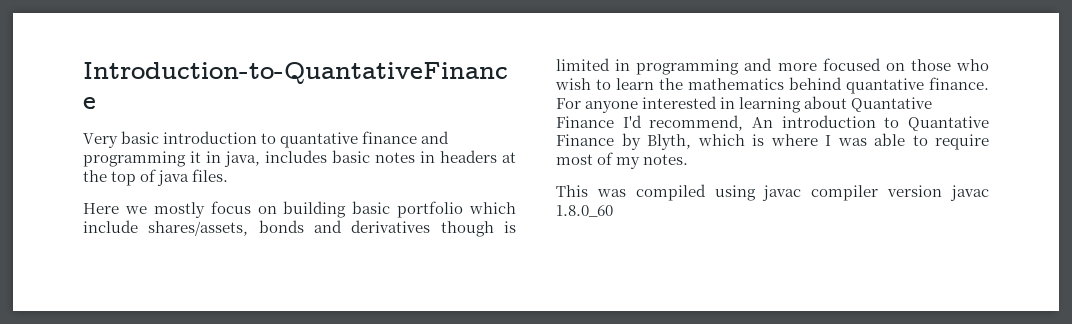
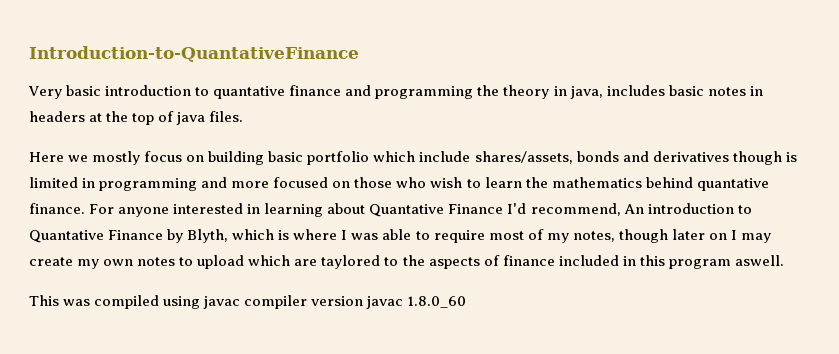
[190,151,201,163] it -> [477,85,550,99] the theory
[643,154,689,165] notes. -> [572,229,771,243] [29,255,784,269] notes, though later on I may create my own notes to upload which are taylored to the aspects of finance included in this program aswell.

